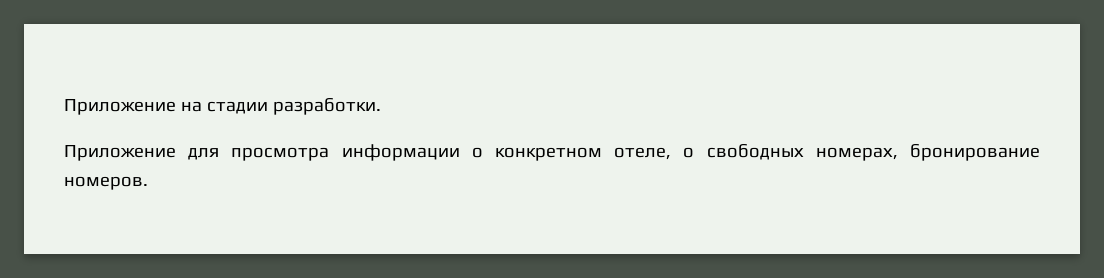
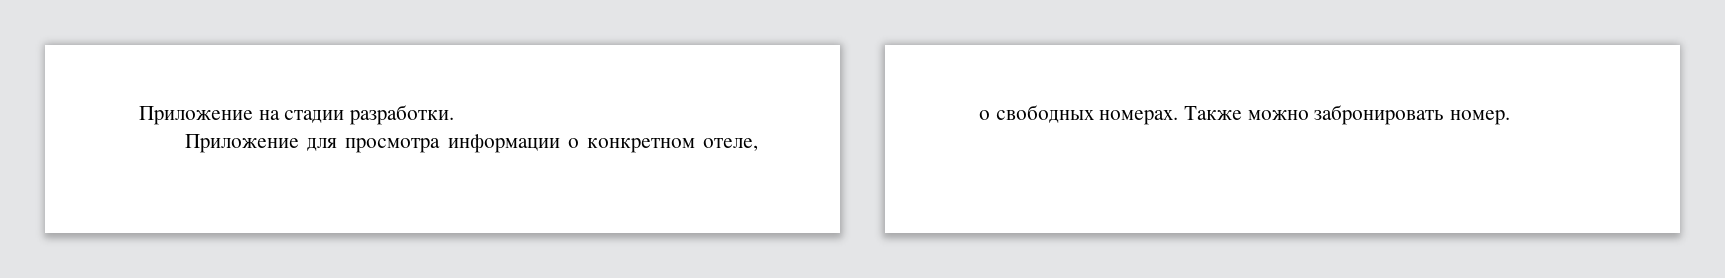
[815,144,1041,161] [64,176,148,190] номерах, бронирование номеров. -> [1099,105,1511,125] номерах. Также можно забронировать номер.

